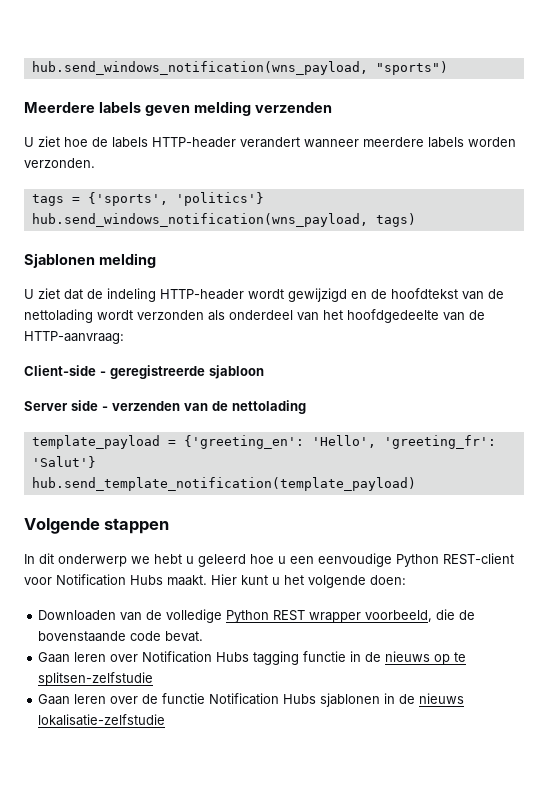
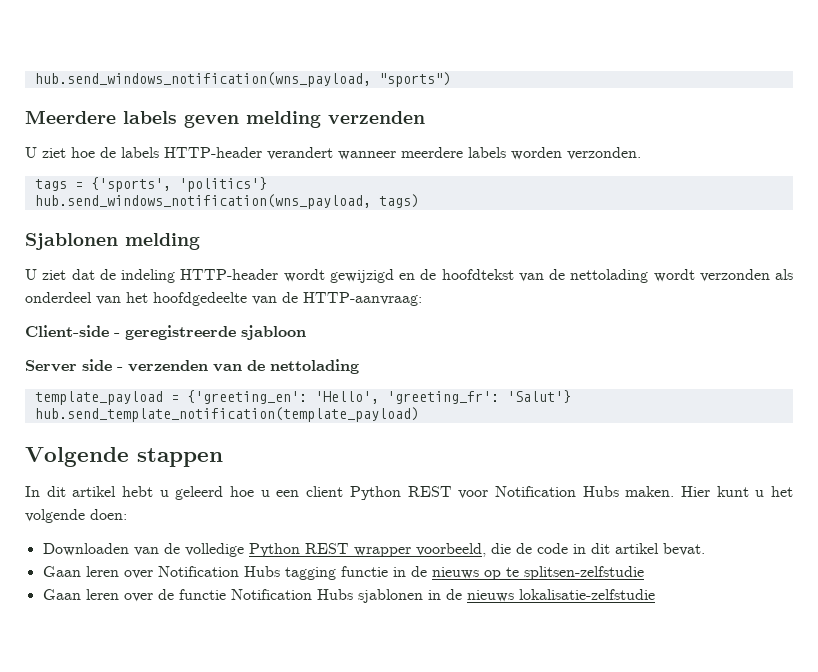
[58,554,150,567] onderwerp we -> [72,486,117,497] artikel
[318,553,514,567] eenvoudige Python REST-client -> [306,486,452,500] client Python REST
[167,575,207,586] maakt. -> [625,486,675,497] maken.
[38,631,162,642] bovenstaande code -> [536,543,659,554] code in dit artikel

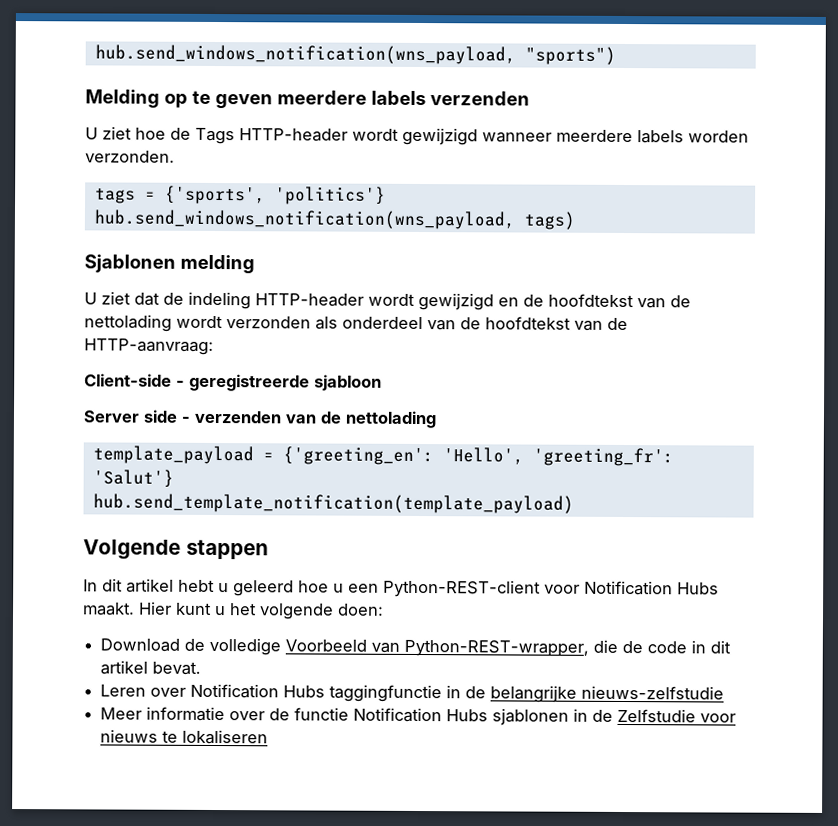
[25,110,321,128] Meerdere labels geven melding -> [85,89,426,109] Melding op te geven meerdere labels
[121,147,333,160] labels HTTP-header verandert -> [195,127,478,146] Tags HTTP-header wordt gewijzigd
[126,292,247,306] het hoofdgedeelte -> [460,316,571,330] de hoofdtekst
[306,486,452,500] client Python REST -> [383,579,541,598] Python-REST-client
[625,486,675,497] maken. -> [83,602,135,616] maakt.
[42,543,486,557] Downloaden van de volledige Python REST wrapper voorbeeld, -> [100,637,590,657] Download de volledige Voorbeeld van Python-REST-wrapper,
[42,566,119,577] Gaan leren -> [100,684,147,697] Leren
[284,566,644,580] [42,589,119,600] tagging functie in de nieuws op te splitsen-zelfstudie // Gaan leren -> [329,684,725,703] [100,706,226,722] taggingfunctie in de belangrijke nieuws-zelfstudie // Meer informatie
[466,589,655,602] nieuws lokalisatie-zelfstudie -> [617,708,737,723] [100,729,269,745] Zelfstudie voor nieuws te lokaliseren

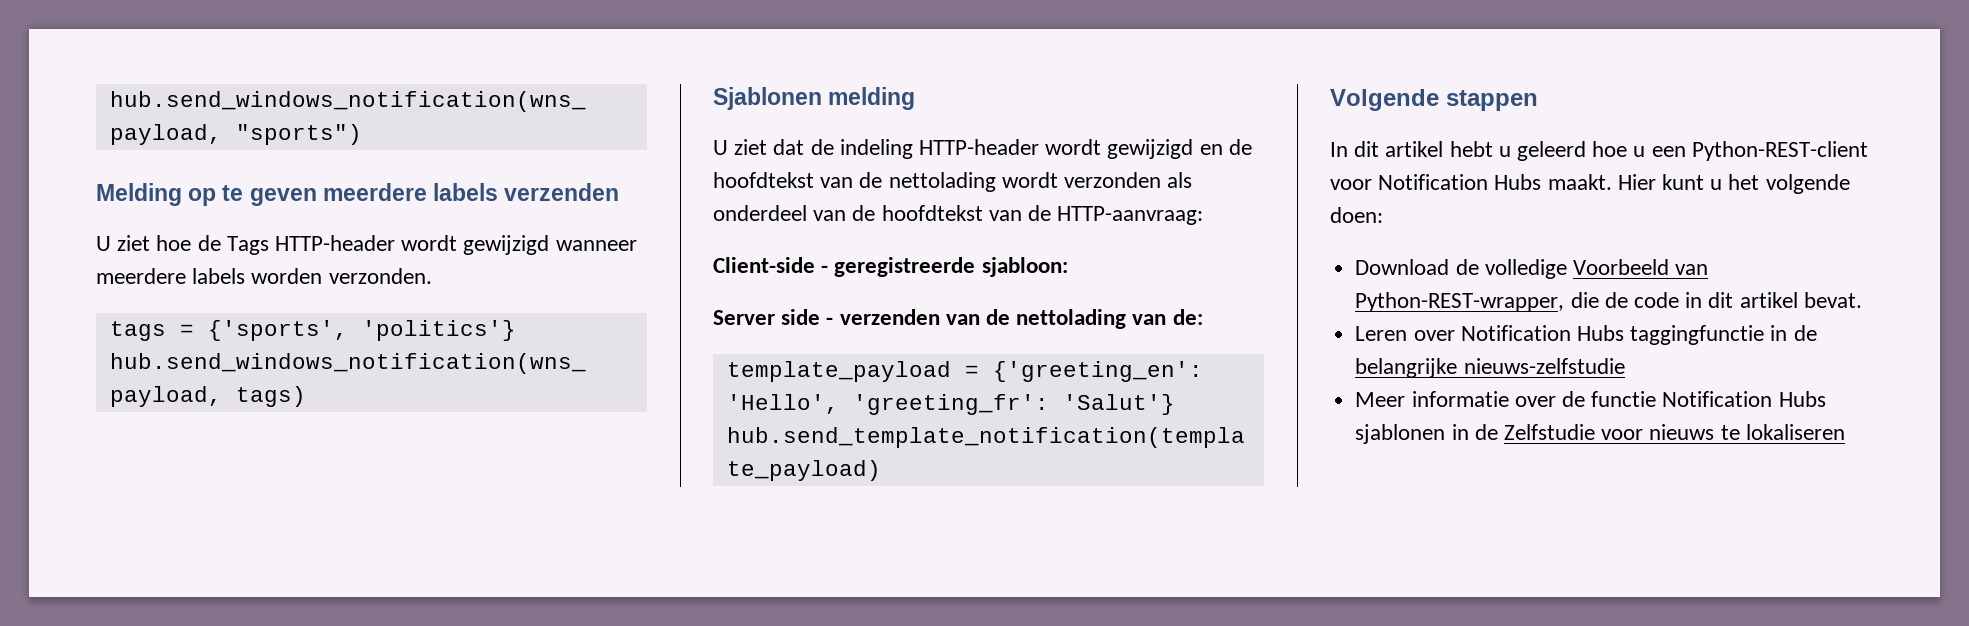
[314,374,382,391] sjabloon -> [981,257,1068,277] sjabloon:
(437, 419) none -> [1132,309,1203,325] van de:

